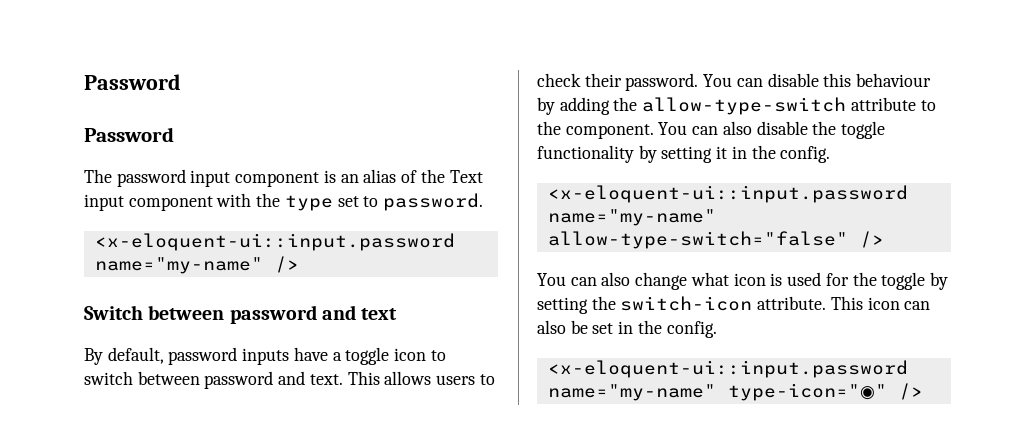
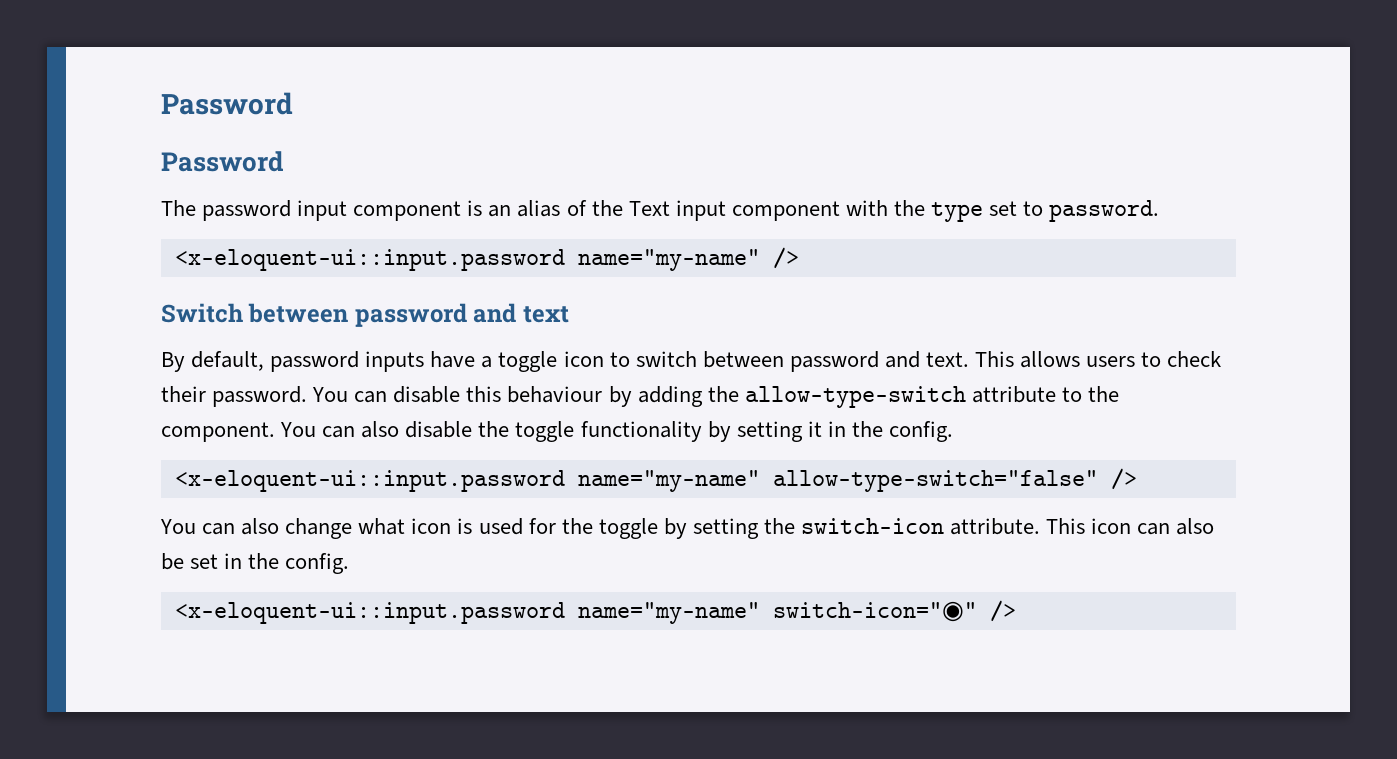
[727,383,887,401] type-icon="◉" -> [772,601,977,622] switch-icon="◉"

